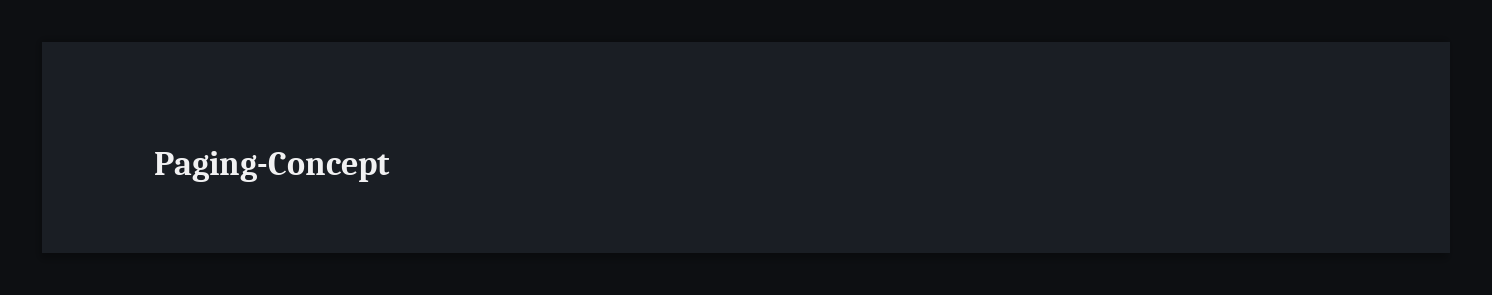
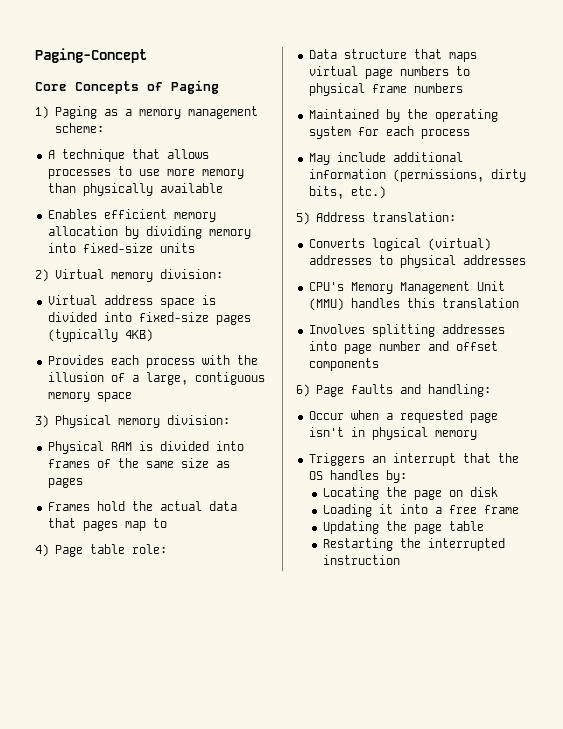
(390, 166) none -> [35,80,219,94] [35,106,258,119] [54,123,104,133] [47,149,209,162] [47,166,244,179] [47,183,223,196] [47,209,216,222] [47,226,251,239] [47,243,195,253] [35,269,223,282] [47,295,216,308] [47,312,251,325] [47,329,153,342] [47,355,258,368] [47,372,265,385] [47,392,132,402] [35,415,230,428] [47,441,244,454] [47,458,230,468] [47,478,83,488] [47,501,237,511] [47,518,167,531] [35,544,167,557] [308,49,477,62] [308,66,470,79] [308,83,463,96] [308,109,498,122] [308,126,470,139] [308,152,463,165] [308,169,526,182] [308,186,386,199] [296,212,456,225] [308,238,491,251] [308,255,526,268] [308,281,505,294] [308,298,519,311] [308,324,505,337] [308,341,498,354] [308,358,379,371] [296,384,491,397] [308,410,498,423] [308,427,477,440] [308,453,519,466] [308,470,407,483] [322,487,498,500] [322,504,519,517] [322,521,484,534] [322,538,505,551] [322,555,400,565] // Core Concepts of Paging // 1) Paging as a memory management scheme: // A technique that allows processes to use more memory than physically available // Enables efficient memory allocation by dividing memory into fixed-size units // 2) Virtual memory division: // Virtual address space is divided into fixed-size pages (typically 4KB) // Provides each process with the illusion of a large, contiguous memory space // 3) Physical memory division: // Physical RAM is divided into frames of the same size as pages // Frames hold the actual data that pages map to // 4) Page table role: // Data structure that maps virtual page numbers to physical frame numbers // Maintained by the operating system for each process // May include additional information (permissions, dirty bits, etc.) // 5) Address translation: // Converts logical (virtual) addresses to physical addresses // CPU's Memory Management Unit (MMU) handles this translation // Involves splitting addresses into page number and offset components // 6) Page faults and handling: // Occur when a requested page isn't in physical memory // Triggers an interrupt that the OS handles by: // Locating the page on disk // Loading it into a free frame // Updating the page table // Restarting the interrupted instruction

